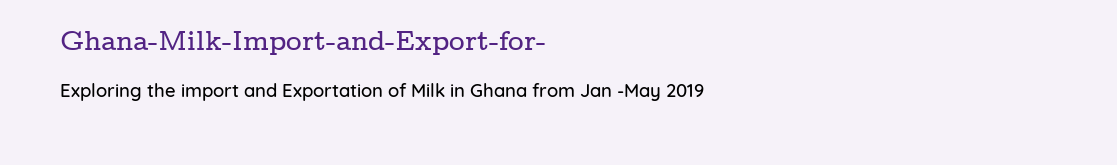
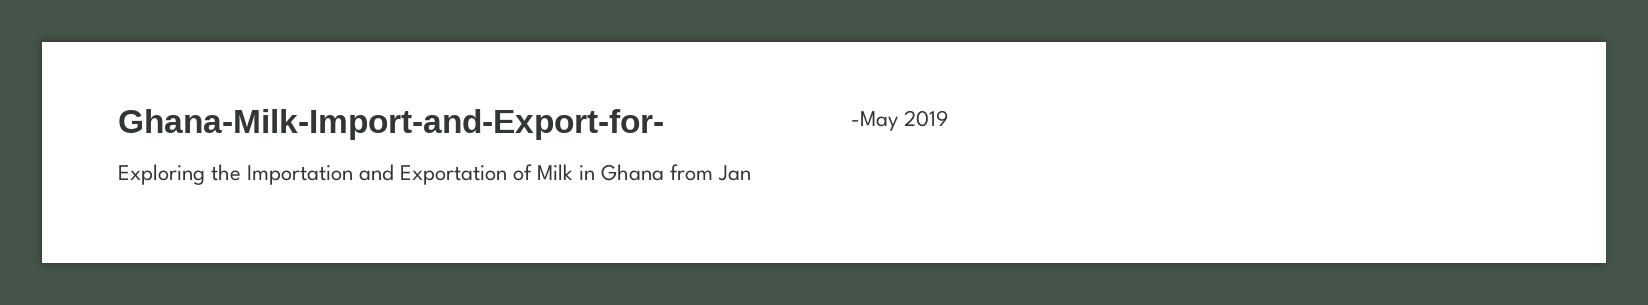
[181,84,239,101] import -> [247,165,354,185] Importation

